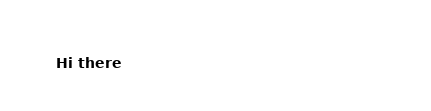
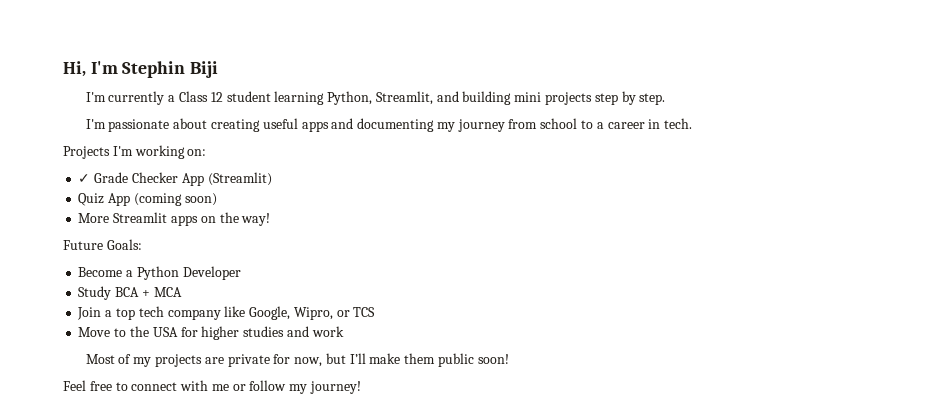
[56,57,122,68] Hi there -> [63,61,219,78] [85,91,666,105] [85,118,693,132] [63,145,207,159] [78,172,272,186] [78,193,217,206] [78,212,271,226] [63,239,142,250] [78,266,241,280] [78,286,182,300] [77,306,376,320] [78,326,344,340] [85,353,509,367] [63,380,362,394] Hi, I'm Stephin Biji // I'm currently a Class 12 student learning Python, Streamlit, and building mini projects step by step. // I'm passionate about creating useful apps and documenting my journey from school to a career in tech. // Projects I'm working on: // ✓ Grade Checker App (Streamlit) // Quiz App (coming soon) // More Streamlit apps on the way! // Future Goals: // Become a Python Developer // Study BCA + MCA // Join a top tech company like Google, Wipro, or TCS // Move to the USA for higher studies and work // Most of my projects are private for now, but I’ll make them public soon! // Feel free to connect with me or follow my journey!

